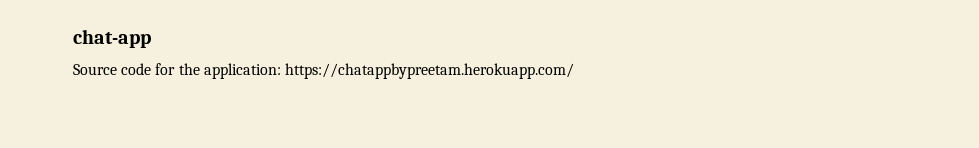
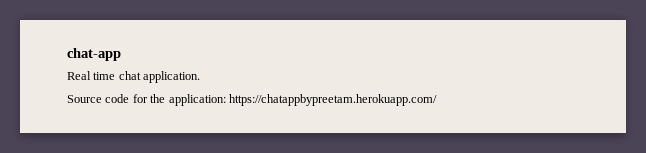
(151, 38) none -> [67,71,201,83] // Real time chat application.

